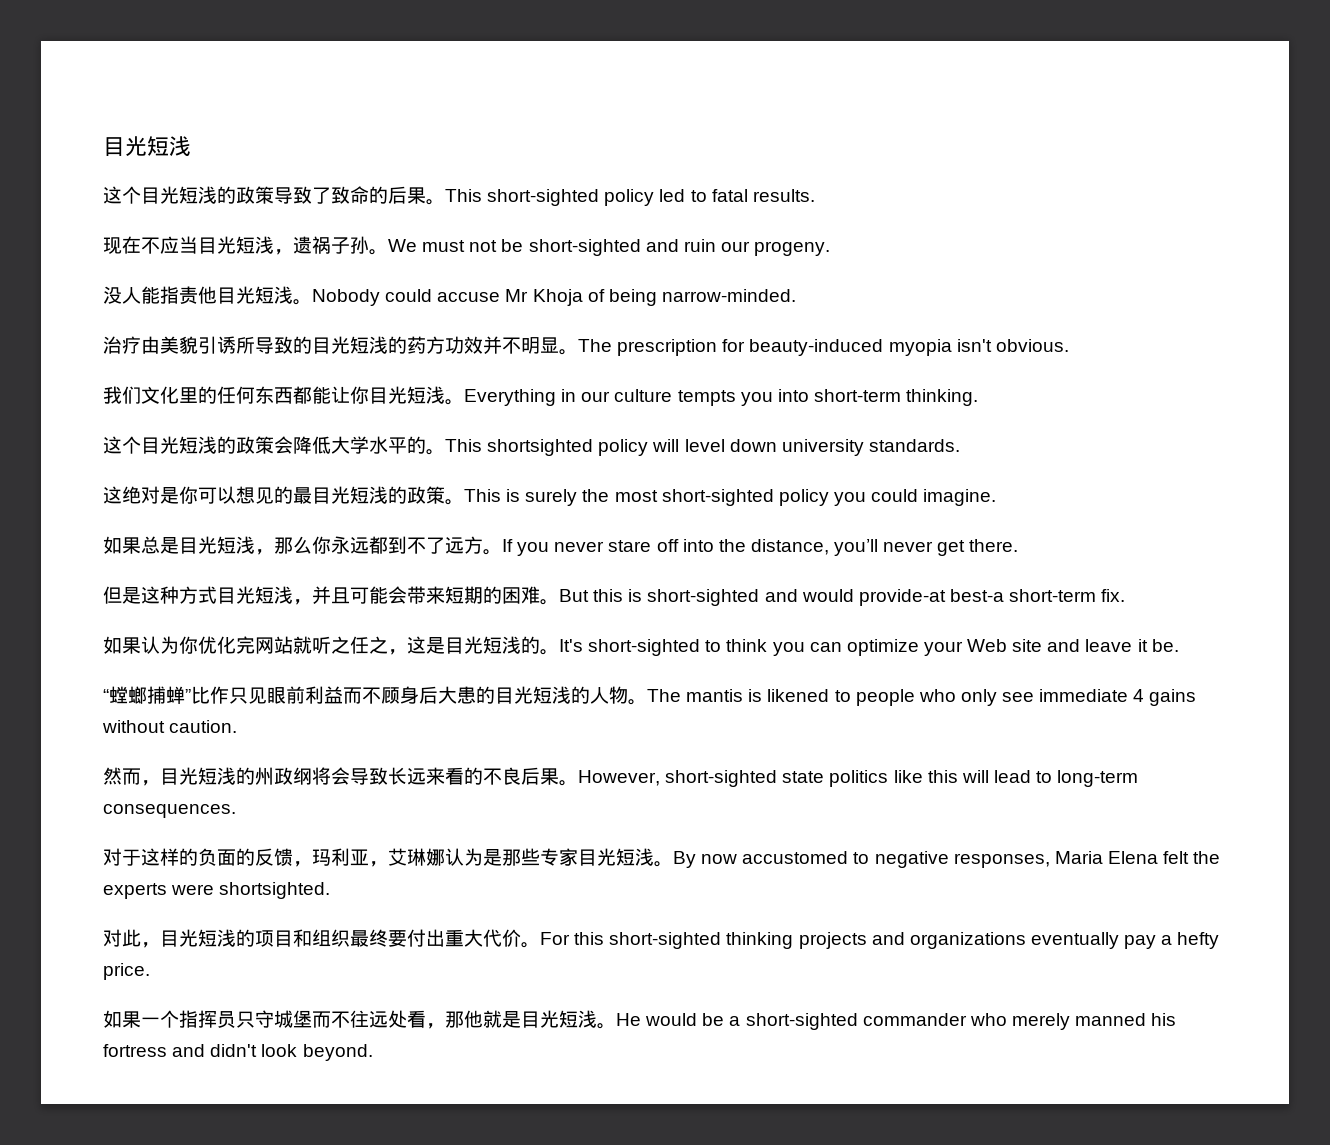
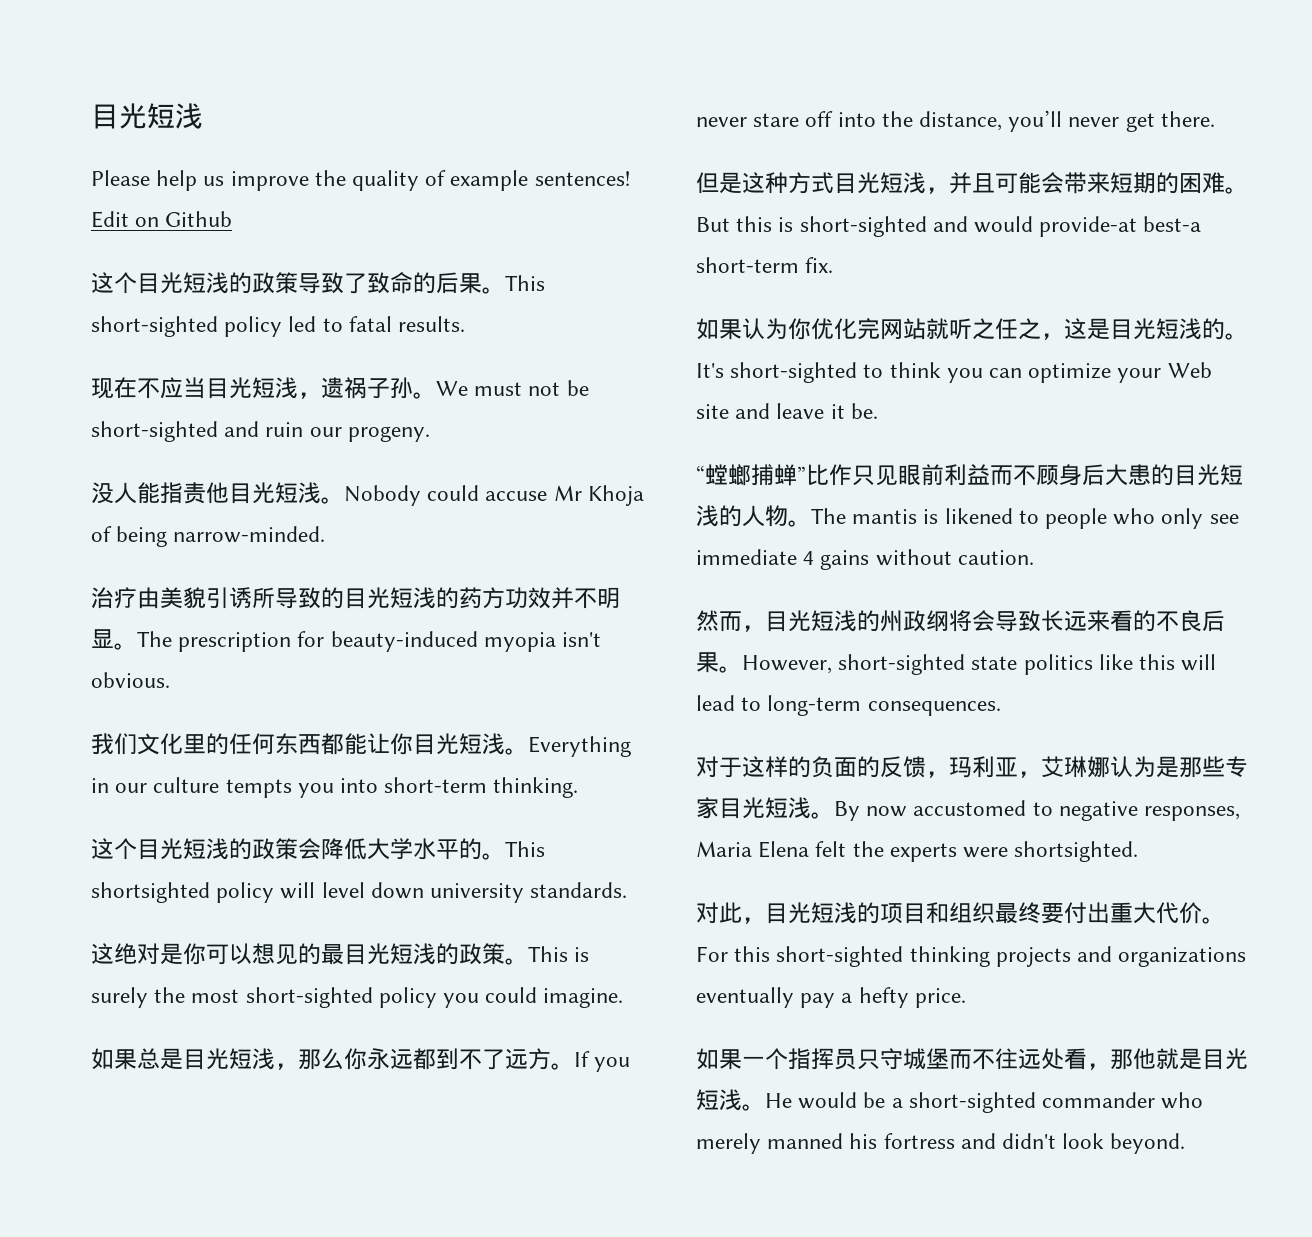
[103,136,191,157] 目光短浅 -> [91,103,203,129] [91,170,630,191] [91,211,233,228] 目光短浅 // Please help us improve the quality of example sentences! Edit on Github

